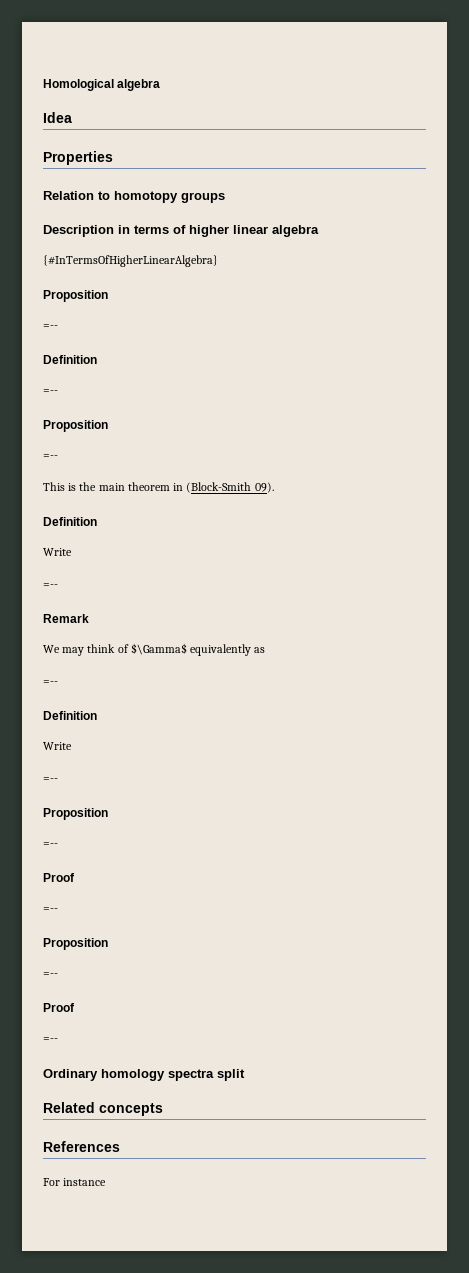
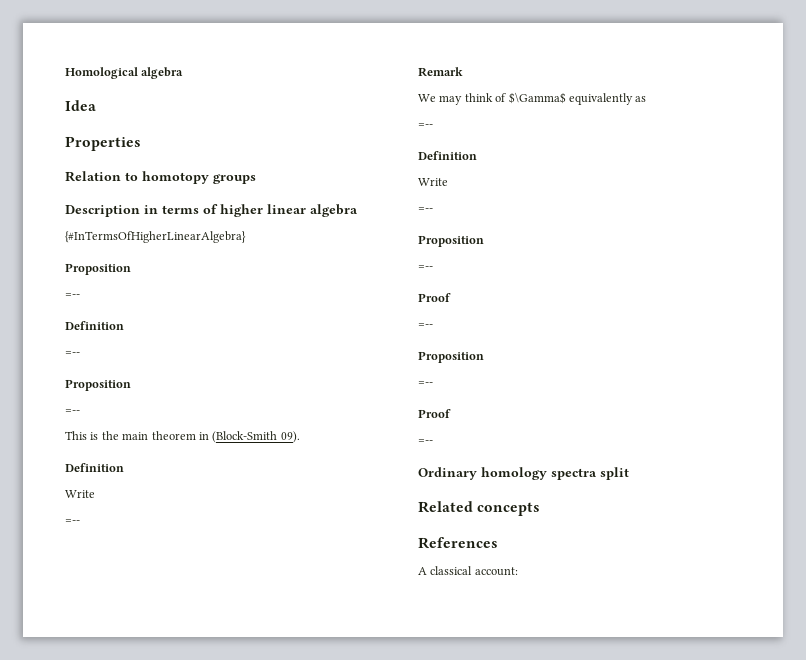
[43,1178,107,1186] For instance -> [418,566,518,576] A classical account:

